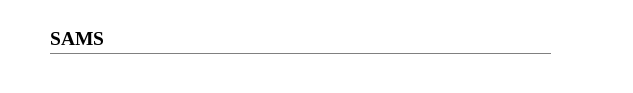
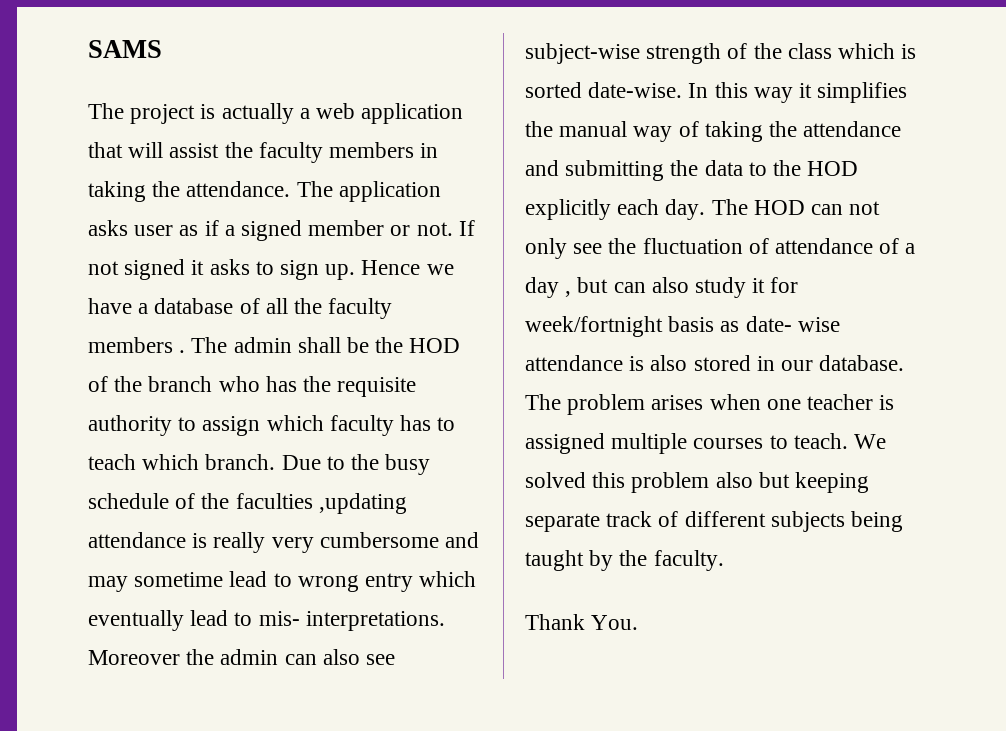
(104, 38) none -> [88,103,464,124] [88,142,439,163] [88,181,441,202] [88,220,475,241] [88,259,454,280] [88,298,393,319] [88,337,461,353] [88,376,417,397] [88,415,456,436] [88,454,431,475] [88,493,407,514] [88,532,480,553] [88,571,477,592] [88,610,445,631] [88,649,396,665] [525,43,917,64] [525,82,908,103] [525,121,902,142] [525,160,859,181] [525,199,881,220] [525,238,916,259] [525,277,799,298] [525,316,840,337] [525,355,905,371] [525,394,895,415] [525,433,887,454] [525,472,870,493] [525,511,904,532] [525,550,724,571] [525,614,639,630] // The project is actually a web application that will assist the faculty members in taking the attendance. The application asks user as if a signed member or not. If not signed it asks to sign up. Hence we have a database of all the faculty members . The admin shall be the HOD of the branch who has the requisite authority to assign which faculty has to teach which branch. Due to the busy schedule of the faculties ,updating attendance is really very cumbersome and may sometime lead to wrong entry which eventually lead to mis- interpretations. Moreover the admin can also see subject-wise strength of the class which is sorted date-wise. In this way it simplifies the manual way of taking the attendance and submitting the data to the HOD explicitly each day. The HOD can not only see the fluctuation of attendance of a day , but can also study it for week/fortnight basis as date- wise attendance is also stored in our database. The problem arises when one teacher is assigned multiple courses to teach. We solved this problem also but keeping separate track of different subjects being taught by the faculty. // Thank You.

